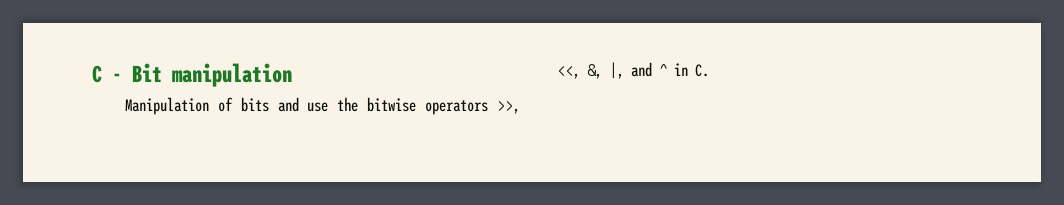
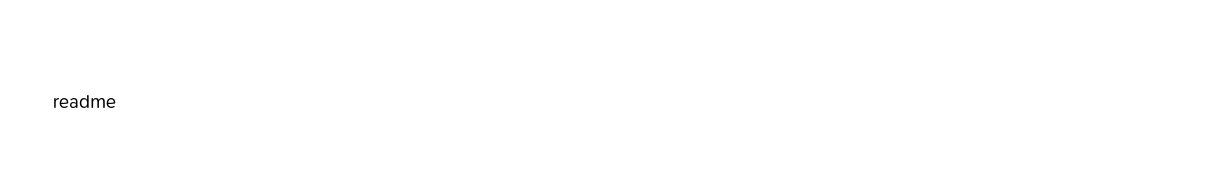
[92,63,292,87] [124,97,520,115] [557,62,709,79] C - Bit manipulation // Manipulation of bits and use the bitwise operators >>, <<, &, |, and ^ in C. -> [53,95,116,108] readme

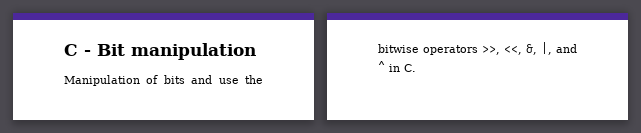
[53,95,116,108] readme -> [64,43,256,60] [64,75,263,86] [378,42,577,55] [378,61,416,72] C - Bit manipulation // Manipulation of bits and use the bitwise operators >>, <<, &, |, and ^ in C.

